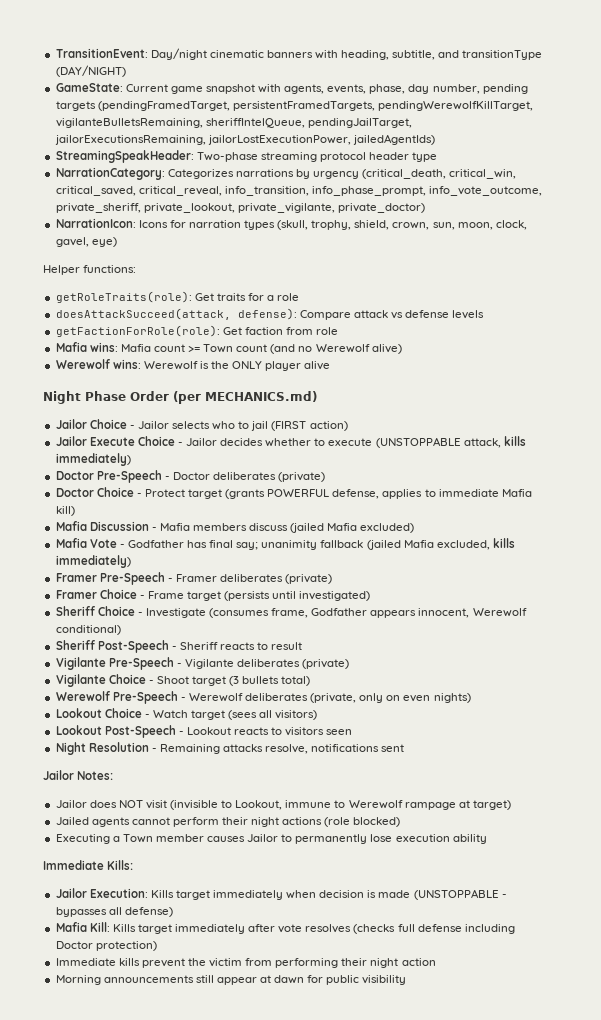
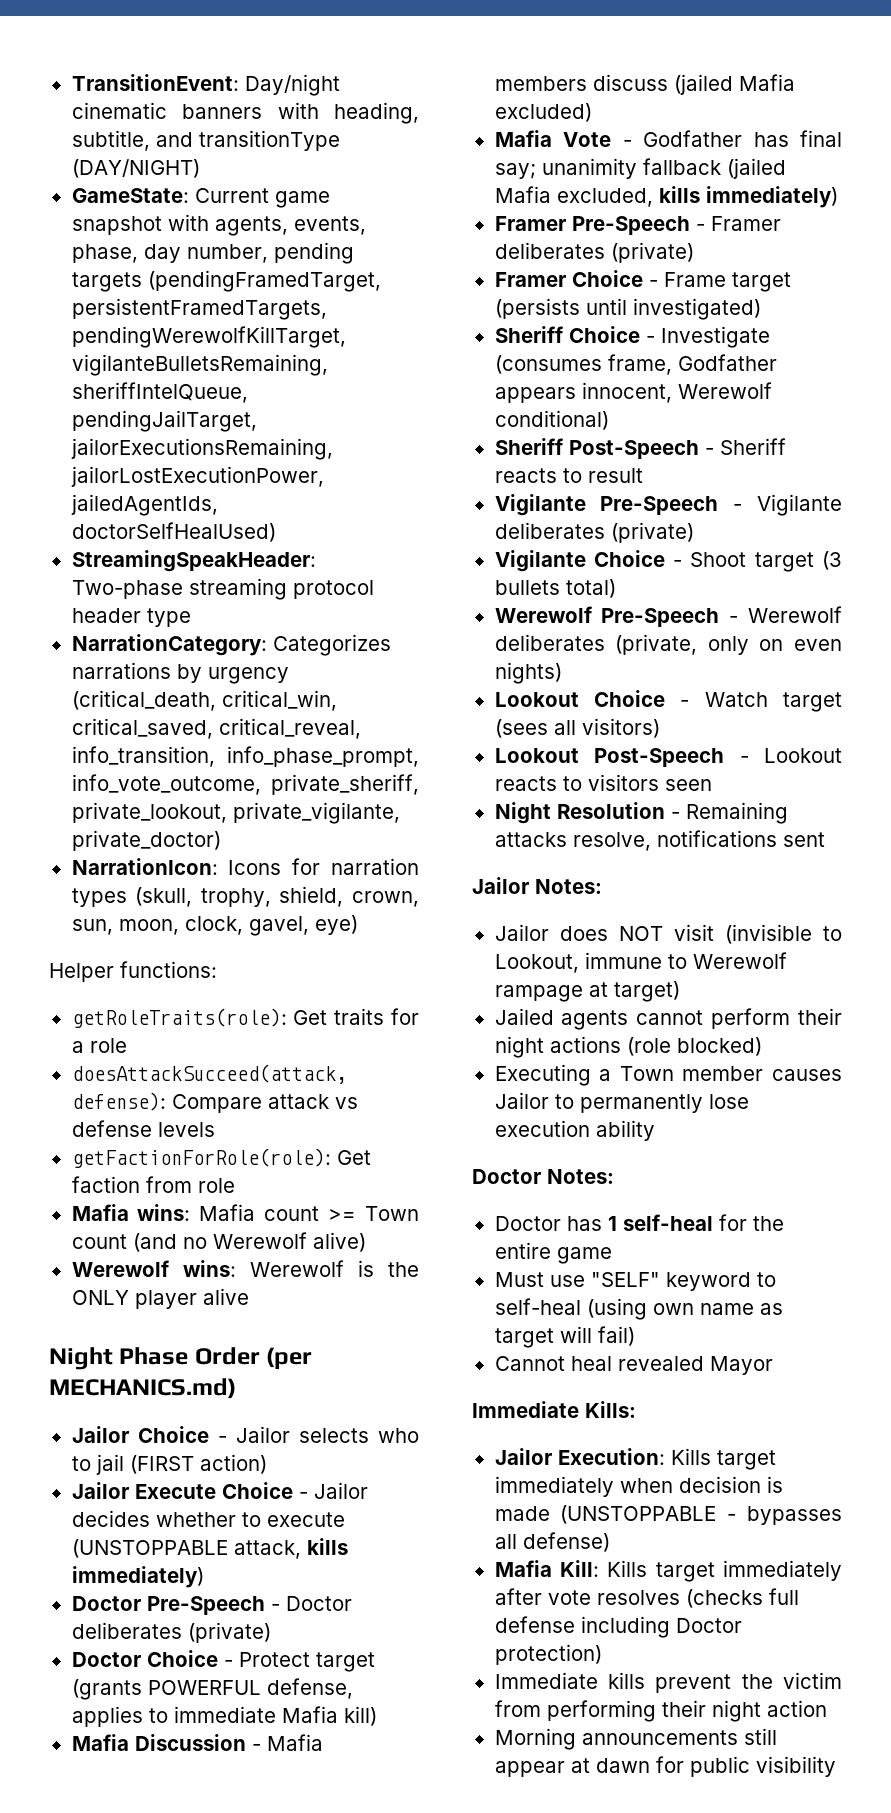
[352,134,435,145] jailedAgentIds) -> [70,494,218,516] [71,522,276,542] jailedAgentIds, doctorSelfHealUsed)
(487, 839) none -> [472,1169,614,1184] [494,1214,784,1231] [494,1242,612,1264] [494,1272,776,1291] [494,1298,783,1320] [494,1326,635,1348] [494,1356,773,1375] // Doctor Notes: // Doctor has 1 self-heal for the entire game // Must use "SELF" keyword to self-heal (using own name as target will fail) // Cannot heal revealed Mayor

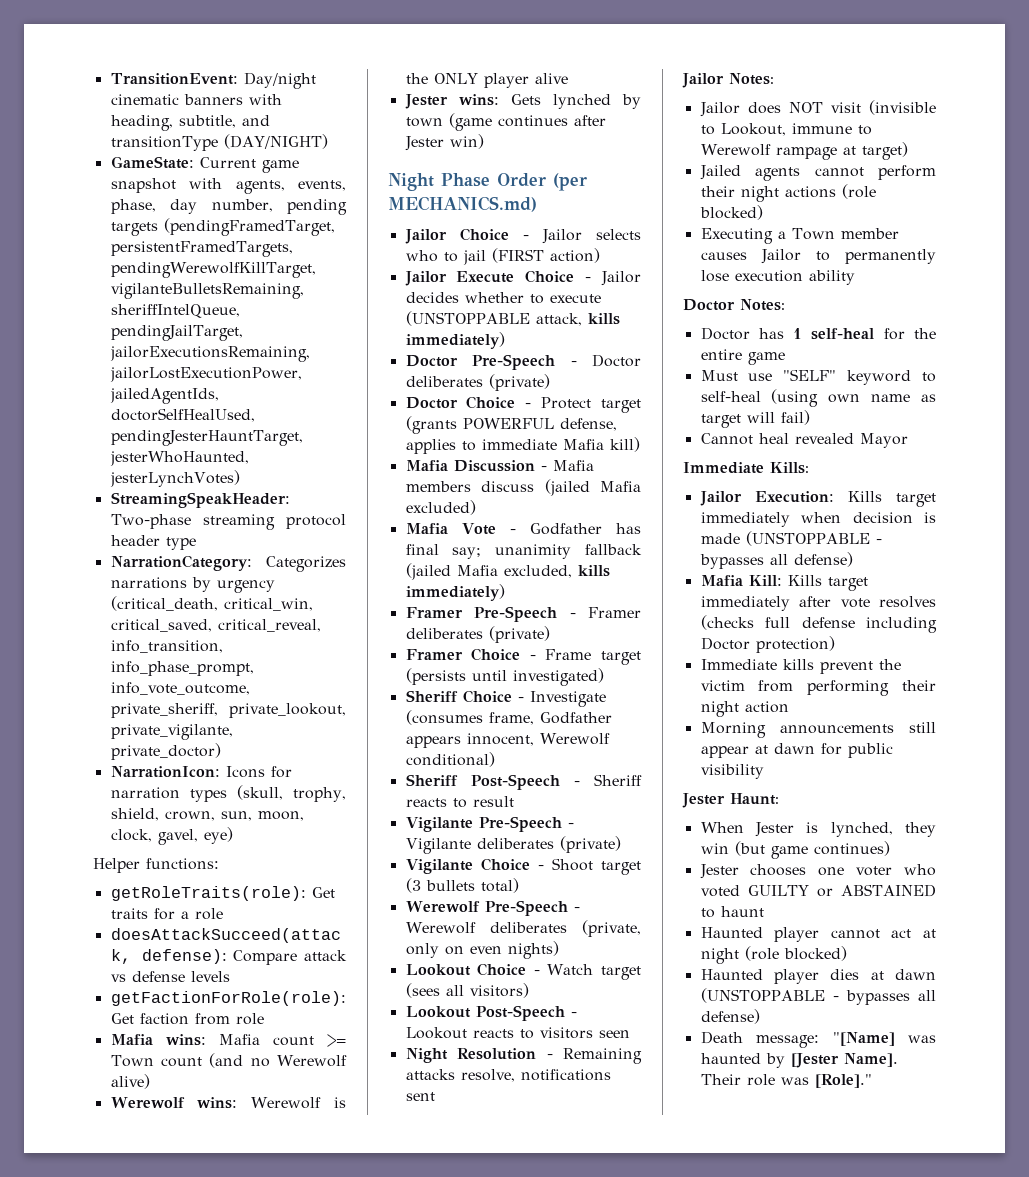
[71,522,276,542] doctorSelfHealUsed) -> [110,408,255,422] [110,430,303,446] [109,451,249,466] [109,470,240,487] doctorSelfHealUsed, pendingJesterHauntTarget, jesterWhoHaunted, jesterLynchVotes)
(249, 1296) none -> [404,94,641,109] [405,113,606,131] [404,134,484,151] // Jester wins: Gets lynched by town (game continues after Jester win)
(836, 1766) none -> [682,793,779,808] [700,822,936,837] [700,841,890,859] [699,864,936,879] [700,884,937,897] [700,906,764,918] [700,927,936,942] [700,946,847,964] [700,969,936,984] [700,988,936,1005] [700,1009,760,1024] [700,1031,936,1048] [700,1053,898,1068] [700,1074,872,1088] // Jester Haunt: // When Jester is lynched, they win (but game continues) // Jester chooses one voter who voted GUILTY or ABSTAINED to haunt // Haunted player cannot act at night (role blocked) // Haunted player dies at dawn (UNSTOPPABLE - bypasses all defense) // Death message: "[Name] was haunted by [Jester Name]. Their role was [Role]."

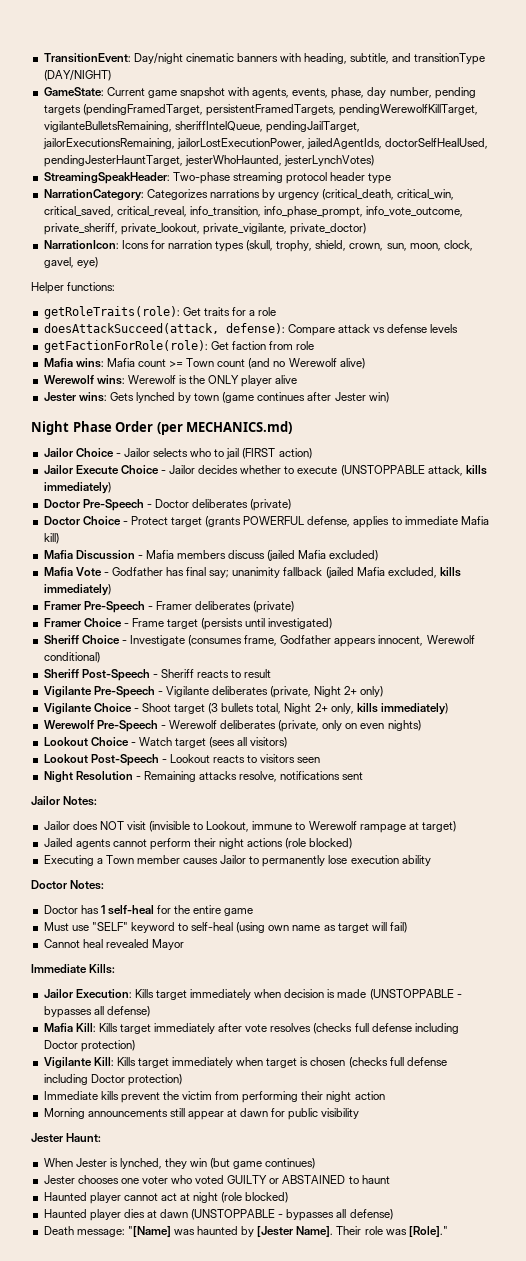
[559,836,621,853] (private) -> [270,686,384,698] (private, Night 2+ only)
[480,878,519,893] total) -> [256,703,448,715] total, Night 2+ only, kills immediately)
(835, 644) none -> [43,1057,447,1069] [43,1074,182,1086] // Vigilante Kill: Kills target immediately when target is chosen (checks full defense including Doctor protection)

